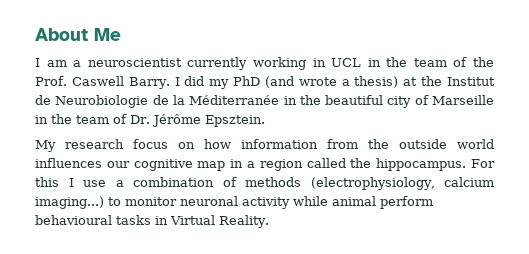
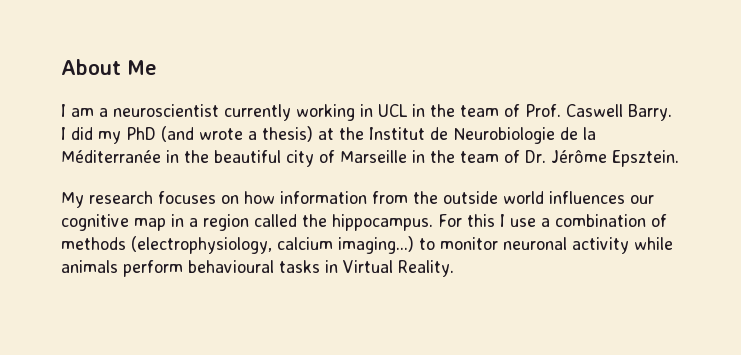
[472,57,494,67] the -> (520, 110) none
[133,139,168,149] focus -> [158,191,216,204] focuses
[332,196,376,206] animal -> [61,260,118,273] animals

